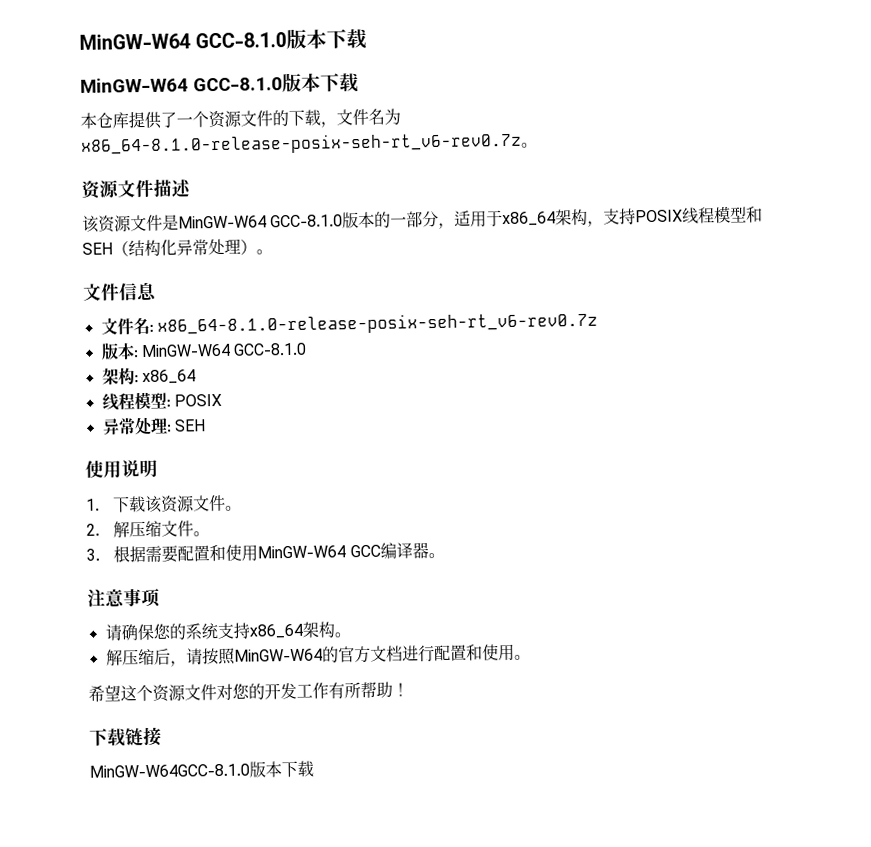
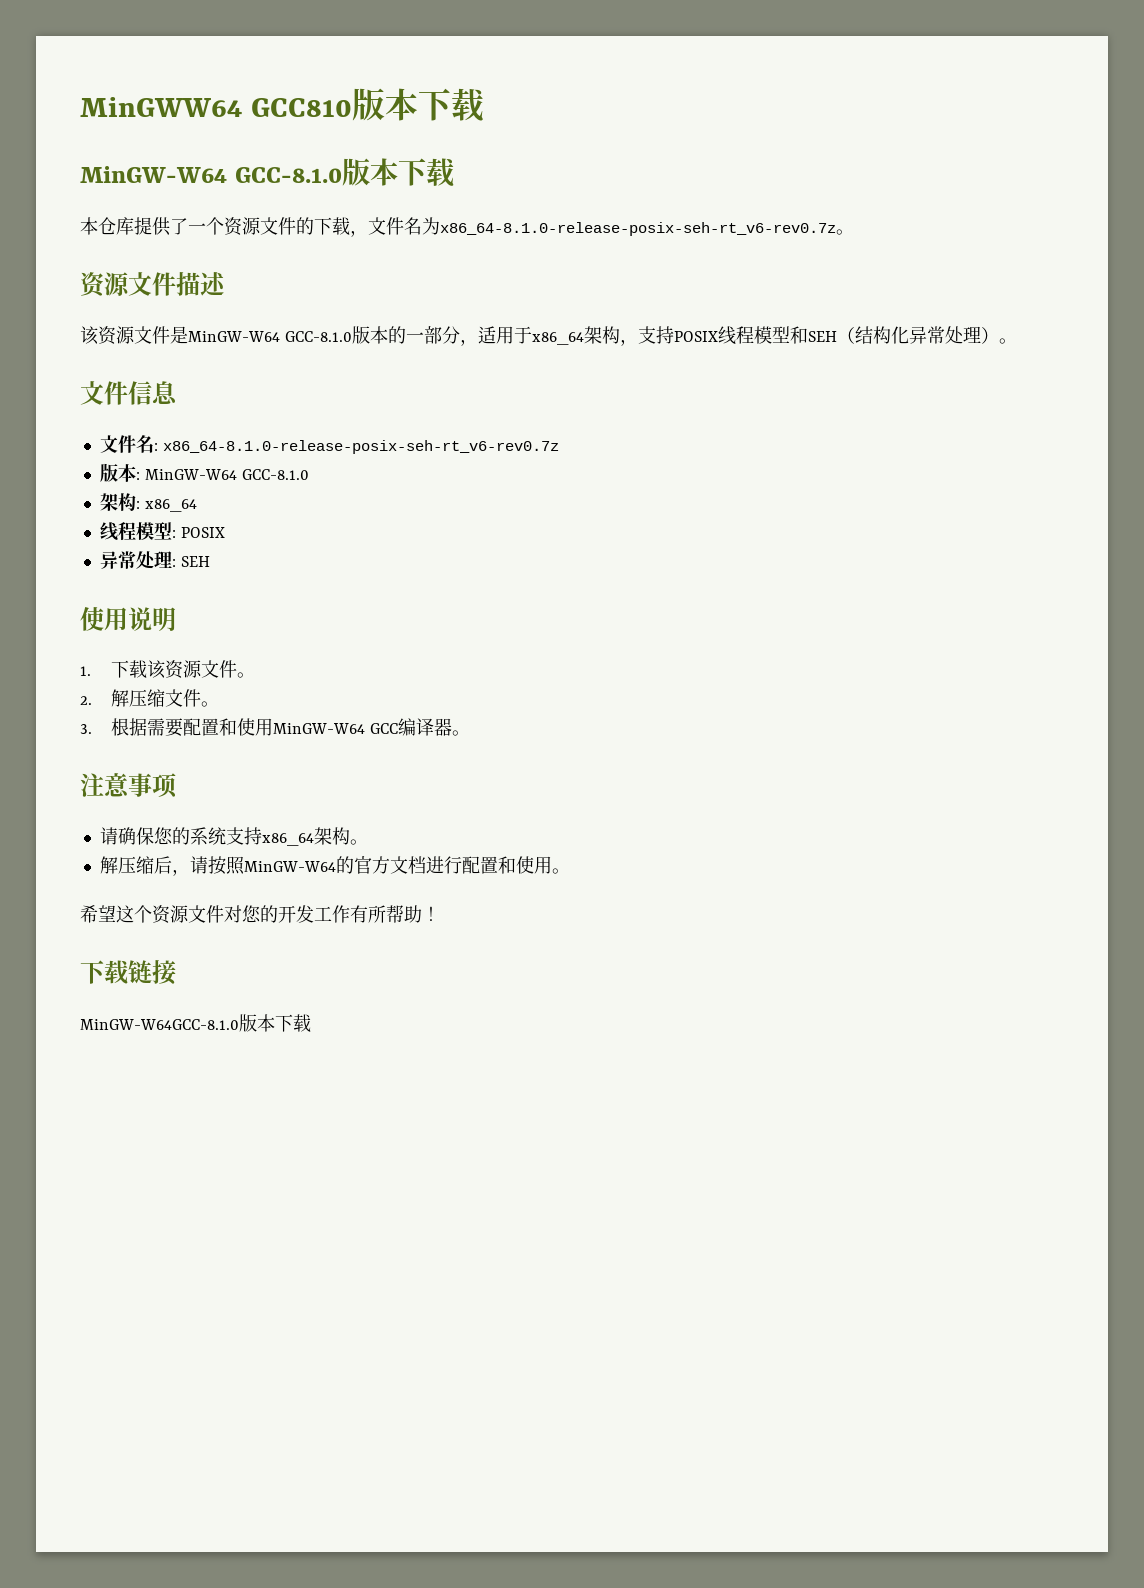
[79,32,288,50] MinGW-W64 GCC-8.1.0 -> [80,97,352,117] MinGWW64 GCC810

